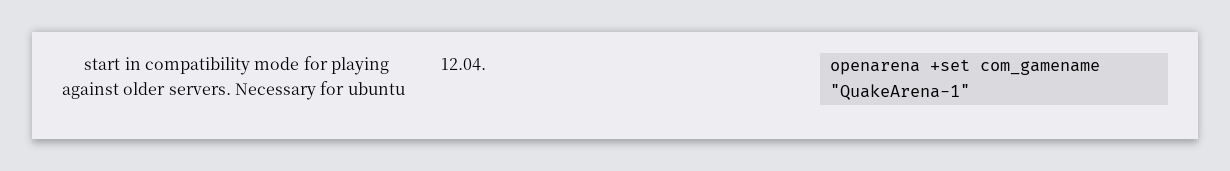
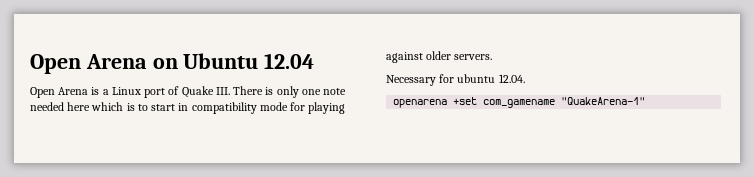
(84, 64) none -> [30,53,315,74] [30,86,347,98] [30,102,148,111] Open Arena on Ubuntu 12.04 // Open Arena is a Linux port of Quake III. There is only one note needed here which is to
(231, 90) none -> (493, 57) //

